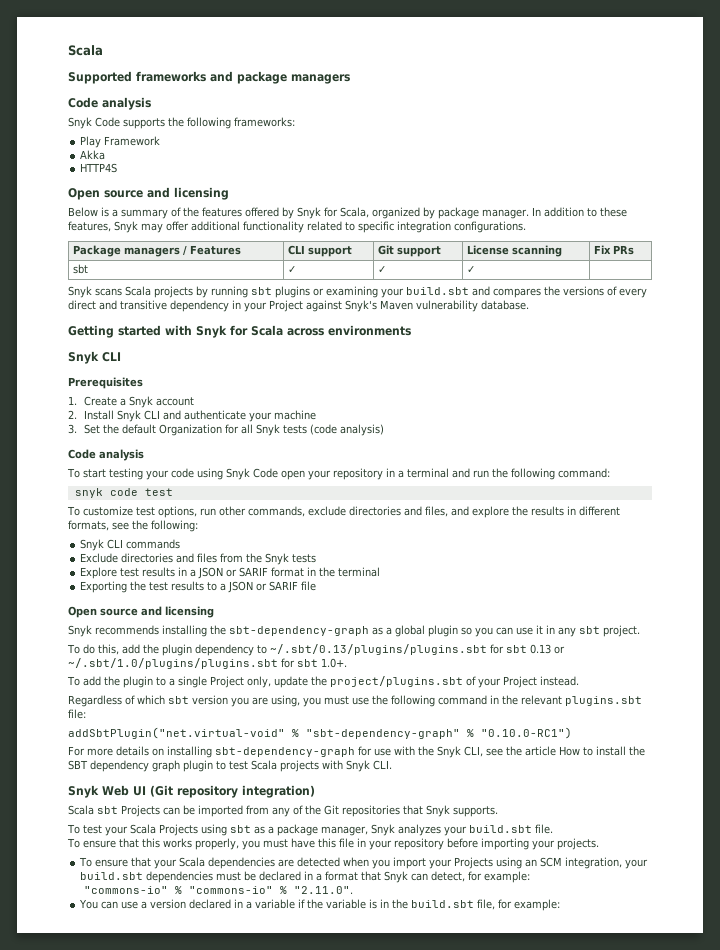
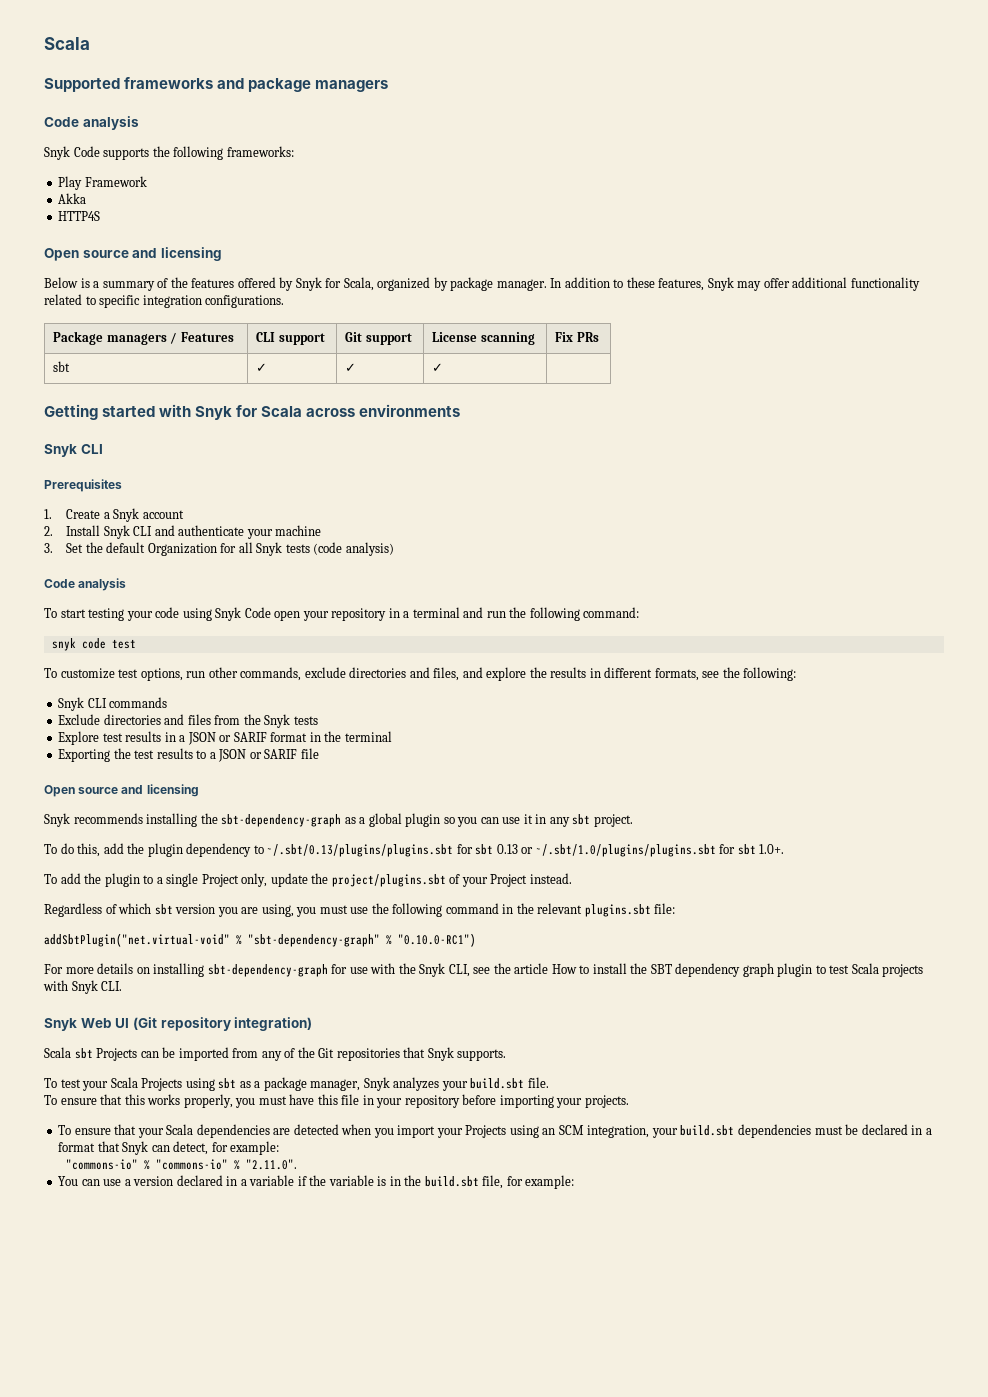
[68,286,647,298] [68,300,529,312] // Snyk scans Scala projects by running sbt plugins or examining your build.sbt and compares the versions of every direct and transitive dependency in your Project against Snyk's Maven vulnerability database. -> (444, 367) none

